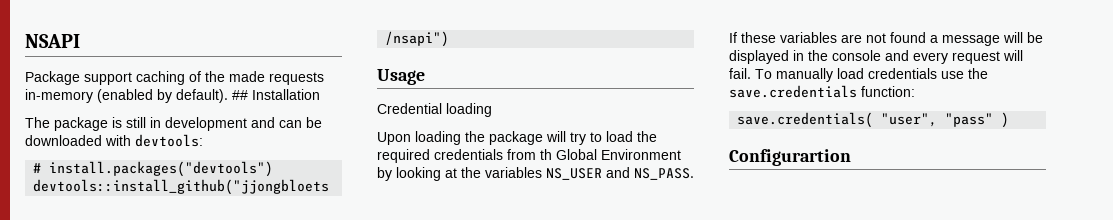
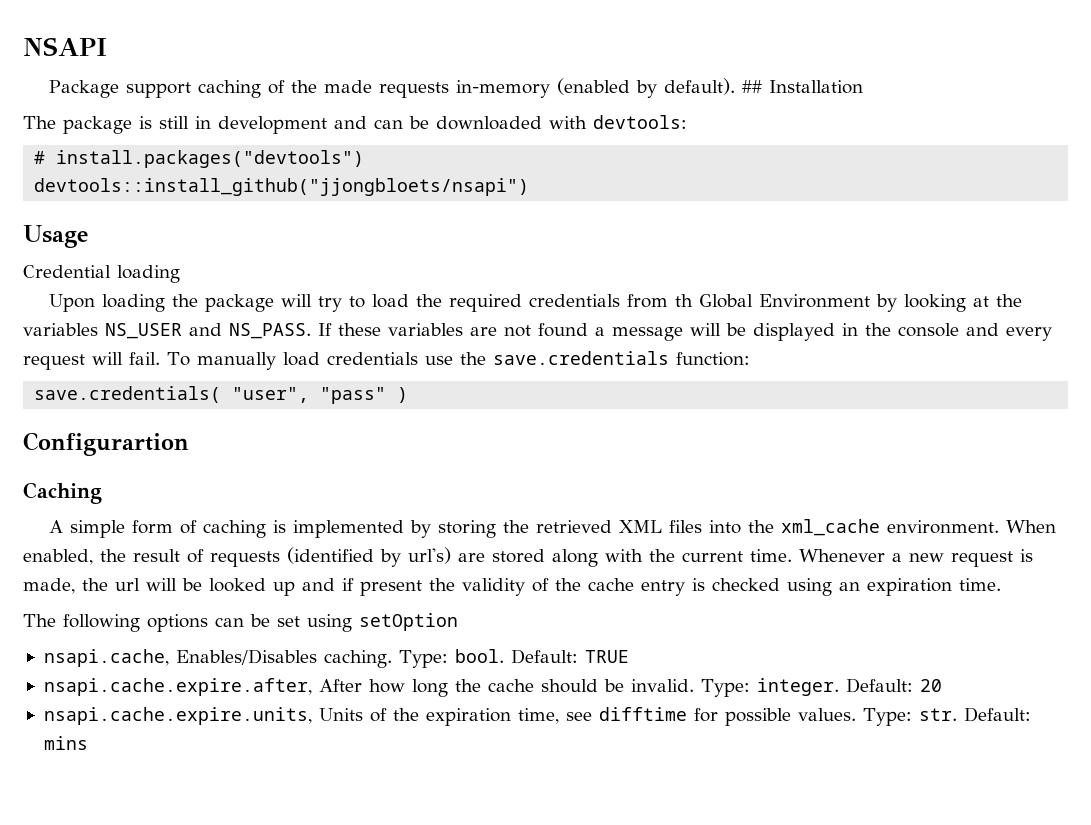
(851, 157) none -> [23,482,102,504] [48,519,1056,538] [23,547,1033,567] [23,578,1001,596] [23,613,458,632] [43,649,629,668] [43,678,942,697] [43,707,1031,726] [43,736,88,750] // Caching // A simple form of caching is implemented by storing the retrieved XML files into the xml_cache environment. When enabled, the result of requests (identified by url's) are stored along with the current time. Whenever a new request is made, the url will be looked up and if present the validity of the cache entry is checked using an expiration time. // The following options can be set using setOption // nsapi.cache, Enables/Disables caching. Type: bool. Default: TRUE // nsapi.cache.expire.after, After how long the cache should be invalid. Type: integer. Default: 20 // nsapi.cache.expire.units, Units of the expiration time, see difftime for possible values. Type: str. Default: mins

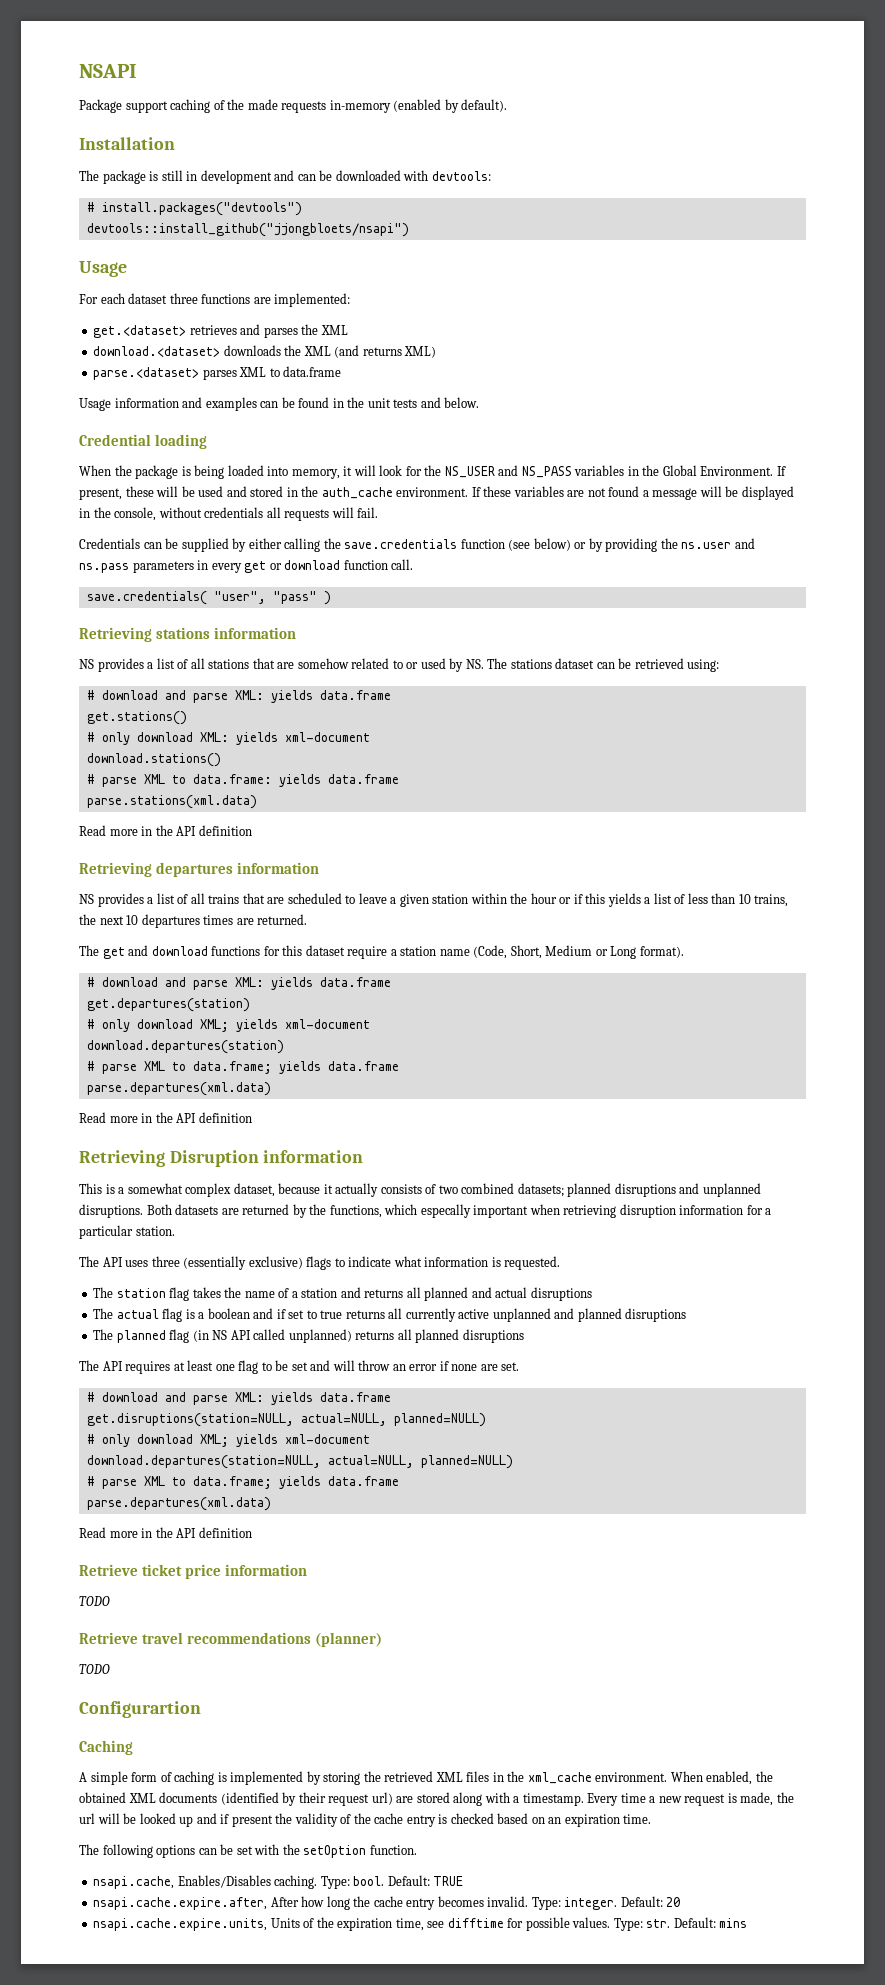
[741,80,762,93] ## -> (508, 105) //
[23,265,180,283] [48,294,1022,312] [23,323,311,339] Credential loading // Upon loading the package will try to load the required credentials from th Global Environment by looking at the variables NS_USER and NS_PASS. -> [79,293,351,307] [93,324,348,338] [93,345,437,358] [93,366,342,380] [79,397,480,411] [79,434,208,449] [79,465,786,479] [79,486,469,500] For each dataset three functions are implemented: // get.<dataset> retrieves and parses the XML // download.<dataset> downloads the XML (and returns XML) // parse.<dataset> parses XML to data.frame // Usage information and examples can be found in the unit tests and below. // Credential loading // When the package is being loaded into memory, it will look for the NS_USER and NS_PASS variables in the Global Environment. If present, these will be used and stored in the auth_cache environment.
[898,323,1052,341] [23,351,750,370] [34,386,409,404] console and every request will fail. To manually load credentials use the save.credentials function: // save.credentials( "user", "pass" ) -> [114,507,379,521] [79,538,755,552] [79,559,414,573] [86,591,331,605] [79,627,297,642] [79,658,720,672] [86,690,391,703] [86,711,187,725] [86,732,370,745] [86,753,221,767] [86,774,399,787] [86,795,257,809] [79,825,252,836] [79,862,320,877] [79,893,789,907] [79,914,308,928] [79,945,684,959] [86,977,391,990] [86,998,250,1012] [86,1019,370,1032] [86,1040,284,1054] [86,1061,399,1074] [86,1082,271,1096] [79,1112,252,1123] [79,1150,364,1167] [79,1183,761,1197] [79,1204,772,1218] [79,1225,175,1239] [79,1256,561,1270] [93,1287,592,1301] [93,1308,687,1322] [93,1329,524,1343] [79,1360,520,1374] [86,1392,391,1405] [86,1413,486,1427] [86,1434,370,1447] [86,1455,513,1469] [86,1476,399,1489] [86,1497,271,1511] [79,1527,252,1538] [79,1564,308,1579] [79,1596,110,1606] [79,1632,383,1647] [79,1664,110,1674] console, without credentials all requests will fail. // Credentials can be supplied by either calling the save.credentials function (see below) or by providing the ns.user and ns.pass parameters in every get or download function call. // save.credentials( "user", "pass" ) // Retrieving stations information // NS provides a list of all stations that are somehow related to or used by NS. The stations dataset can be retrieved using: // # download and parse XML: yields data.frame // get.stations() // # only download XML: yields xml-document // download.stations() // # parse XML to data.frame: yields data.frame // parse.stations(xml.data) // Read more in the API definition // Retrieving departures information // NS provides a list of all trains that are scheduled to leave a given station within the hour or if this yields a list of less than 10 trains, the next 10 departures times are returned. // The get and download functions for this dataset require a station name (Code, Short, Medium or Long format). // # download and parse XML: yields data.frame // get.departures(station) // # only download XML; yields xml-document // download.departures(station) // # parse XML to data.frame; yields data.frame // parse.departures(xml.data) // Read more in the API definition // Retrieving Disruption information // This is a somewhat complex dataset, because it actually consists of two combined datasets; planned disruptions and unplanned disruptions. Both datasets are returned by the functions, which especally important when retrieving disruption information for a particular station. // The API uses three (essentially exclusive) flags to indicate what information is requested. // The station flag takes the name of a station and returns all planned and actual disruptions // The actual flag is a boolean and if set to true returns all currently active unplanned and planned disruptions // The planned flag (in NS API called unplanned) returns all planned disruptions // The API requires at least one flag to be set and will throw an error if none are set. // # download and parse XML: yields data.frame // get.disruptions(station=NULL, actual=NULL, planned=NULL) // # only download XML; yields xml-document // download.departures(station=NULL, actual=NULL, planned=NULL) // # parse XML to data.frame; yields data.frame // parse.departures(xml.data) // Read more in the API definition // Retrieve ticket price information // TODO // Retrieve travel recommendations (planner) // TODO
[708,520,741,534] into -> [492,1772,504,1782] in
[133,547,885,567] result of requests (identified by url's) are stored along with the current time. Whenever -> [79,1792,646,1806] obtained XML documents (identified by their request url) are stored along with a timestamp. Every time
[787,578,832,596] using -> [497,1813,545,1824] based on
[307,614,352,632] using -> [254,1844,300,1855] with the
(458, 622) none -> [369,1845,417,1855] function.
[540,679,624,693] should be -> [406,1896,484,1910] entry becomes

